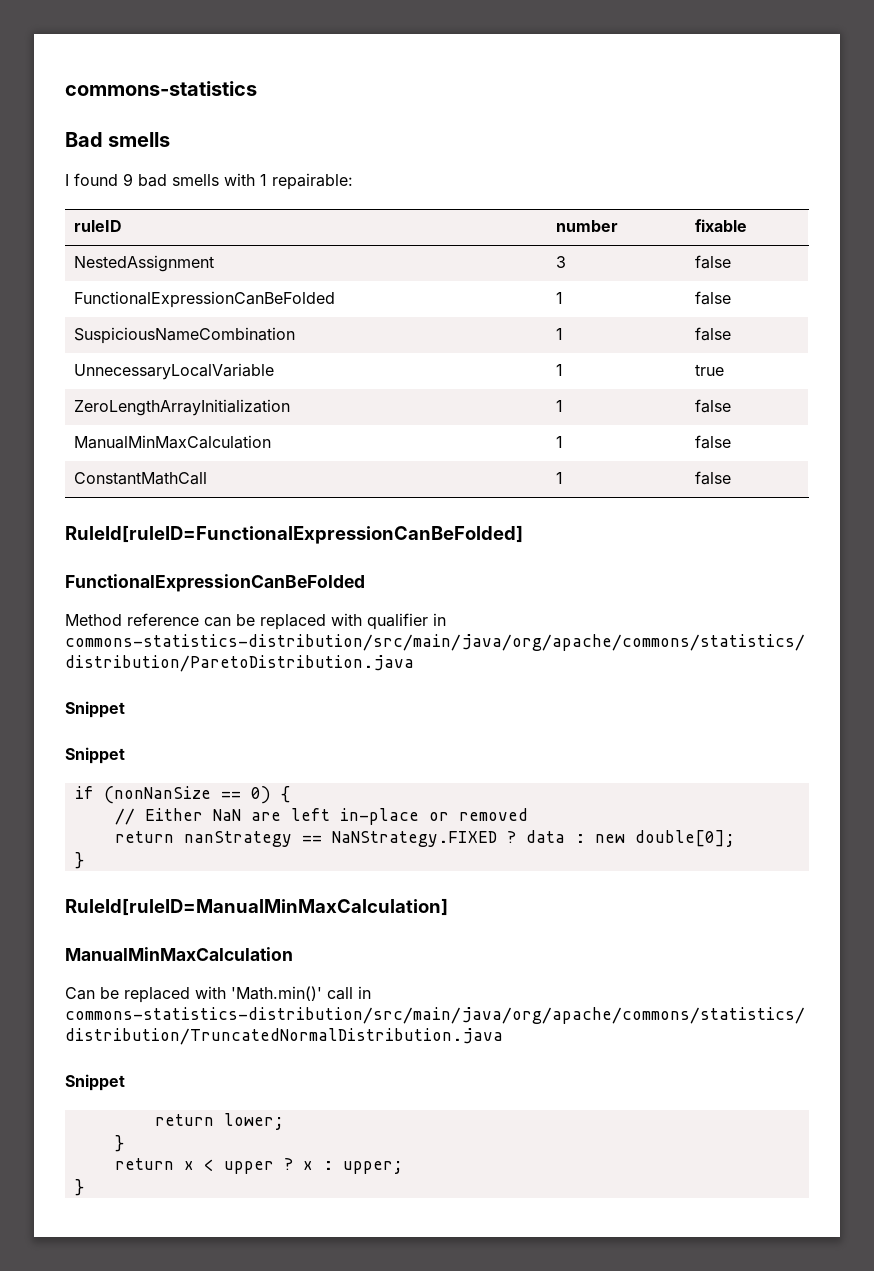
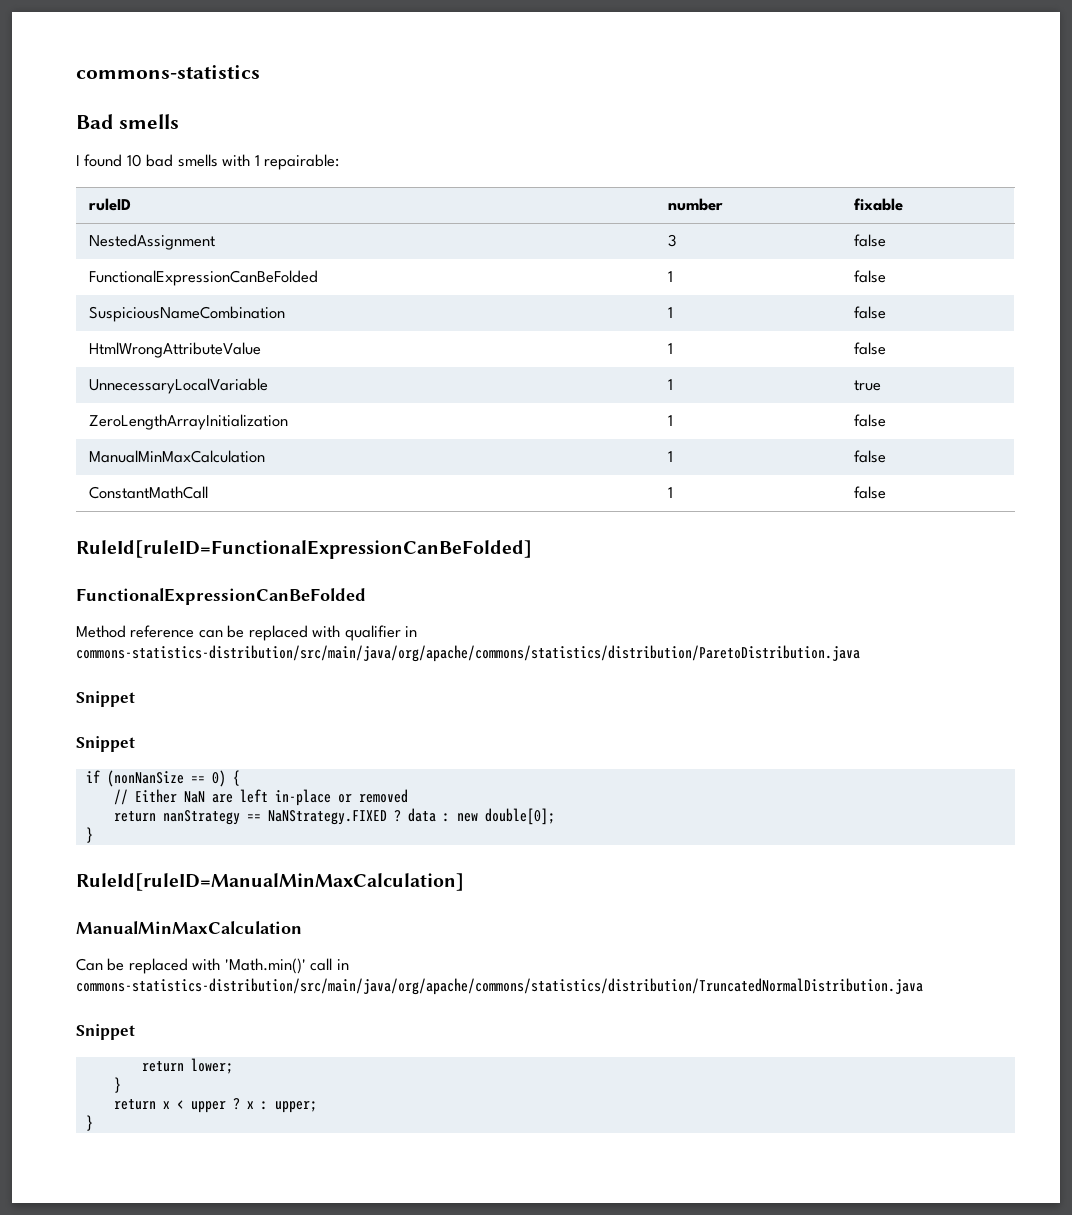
[123,173,133,186] 9 -> [126,154,142,167] 10
(731, 334) none -> [89,342,262,358] [668,343,674,354] [854,342,887,355] // HtmlWrongAttributeValue | 1 | false

